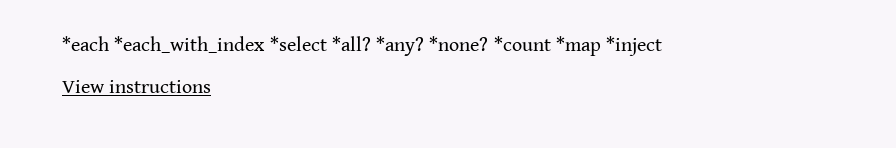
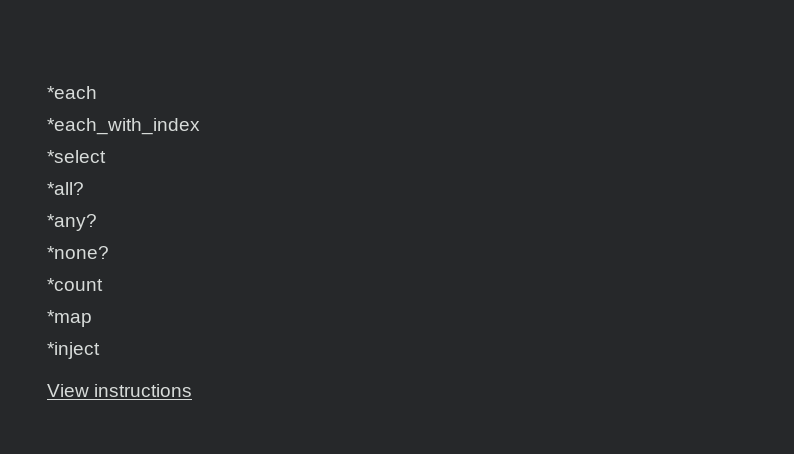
(109, 43) none -> (97, 92) //
(266, 44) none -> (200, 126) //
(327, 43) none -> (106, 156) //
(371, 43) none -> (84, 188) //
(425, 46) none -> (97, 222) //
(489, 43) none -> (109, 252) //
(551, 43) none -> (103, 284) //
(601, 46) none -> (92, 318) //

